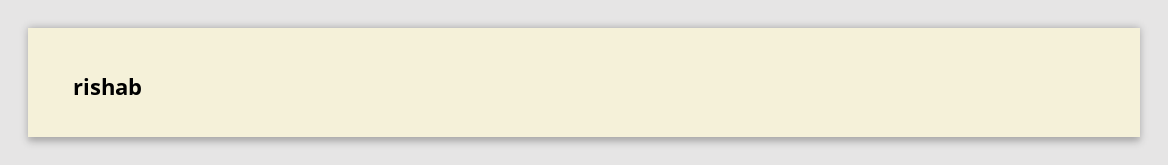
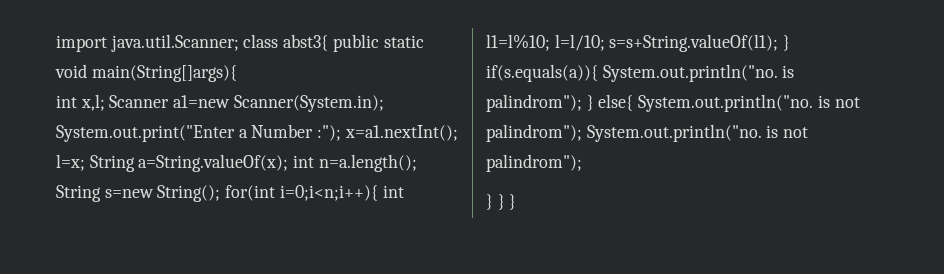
[73,78,142,95] rishab -> [56,34,424,52] [55,64,237,82] [56,94,384,112] [56,124,458,142] [56,154,417,172] [56,185,404,202] [486,34,791,52] [486,64,795,82] [486,94,860,112] [486,124,809,142] [486,154,582,172] [486,194,517,210] import java.util.Scanner; class abst3{ public static void main(String[]args){ // int x,l; Scanner a1=new Scanner(System.in); System.out.print("Enter a Number :"); x=a1.nextInt(); l=x; String a=String.valueOf(x); int n=a.length(); String s=new String(); for(int i=0;i<n;i++){ int l1=l%10; l=l/10; s=s+String.valueOf(l1); } if(s.equals(a)){ System.out.println("no. is palindrom"); } else{ System.out.println("no. is not palindrom"); System.out.println("no. is not palindrom"); // } } }

